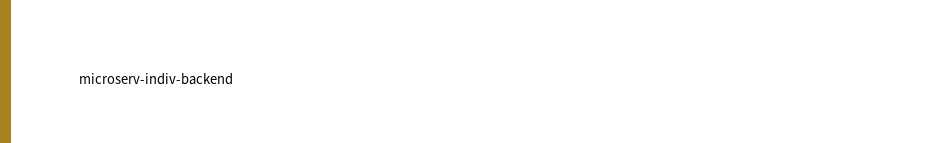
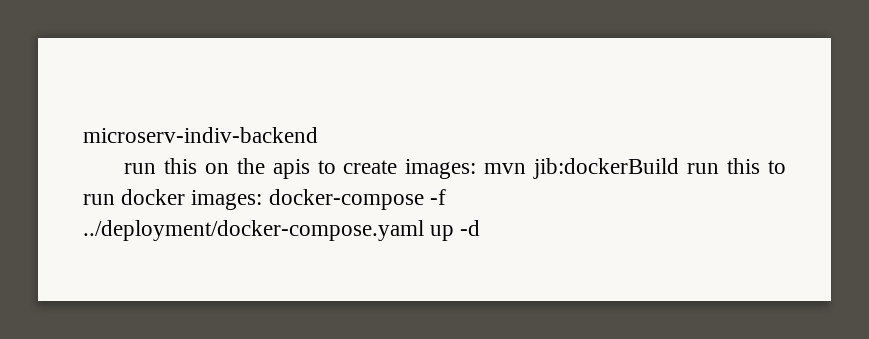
(233, 79) none -> [123,158,786,179] [83,189,446,210] [83,220,481,241] // run this on the apis to create images: mvn jib:dockerBuild run this to run docker images: docker-compose -f ../deployment/docker-compose.yaml up -d

